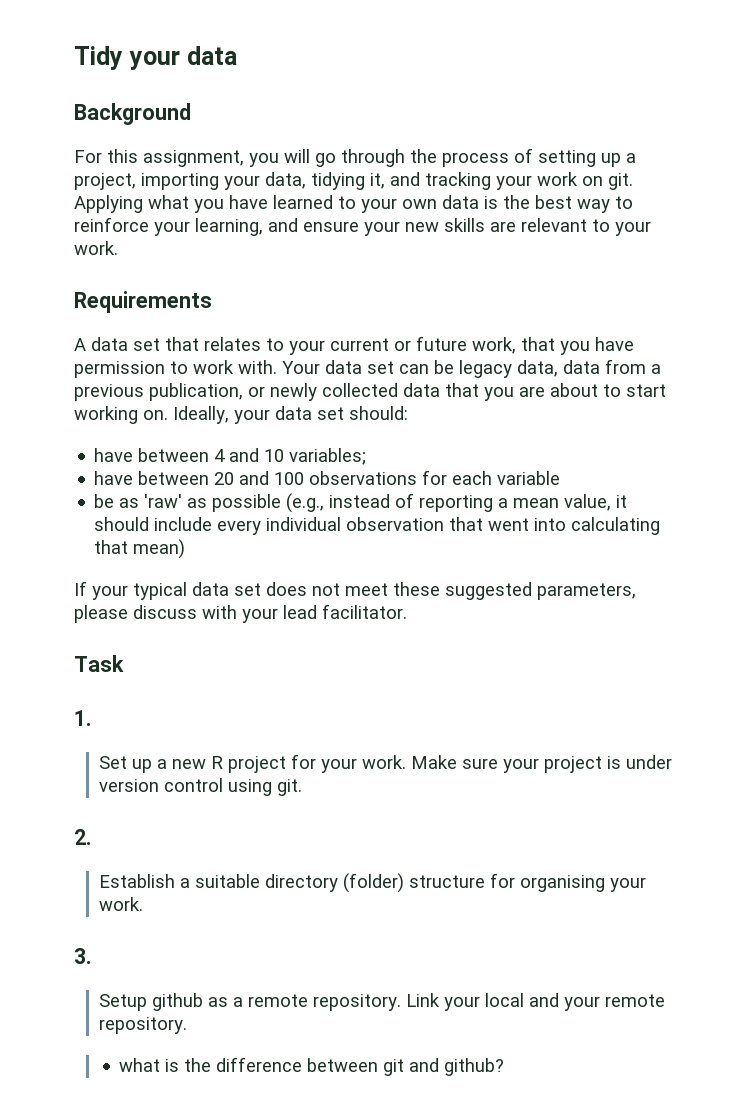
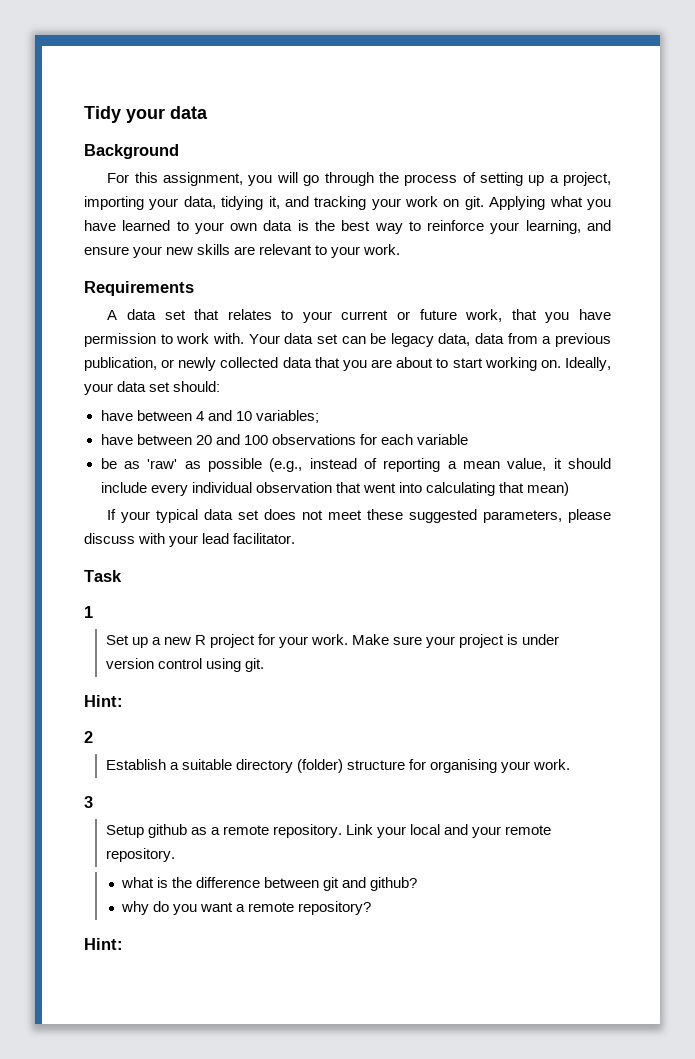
[74,710,92,726] 1. -> [84,606,93,618] 1
[74,829,92,845] 2. -> [84,695,123,707] [84,731,93,743] Hint: // 2
[74,948,92,964] 3. -> [84,796,93,808] 3
(505, 1067) none -> [121,901,372,915] [84,938,123,950] // why do you want a remote repository? // Hint:

